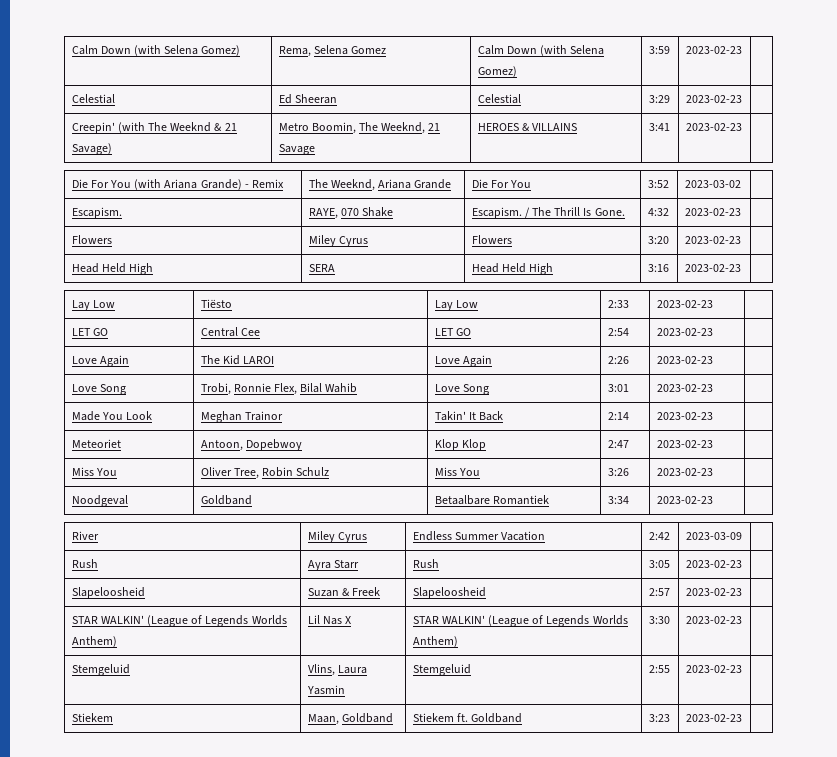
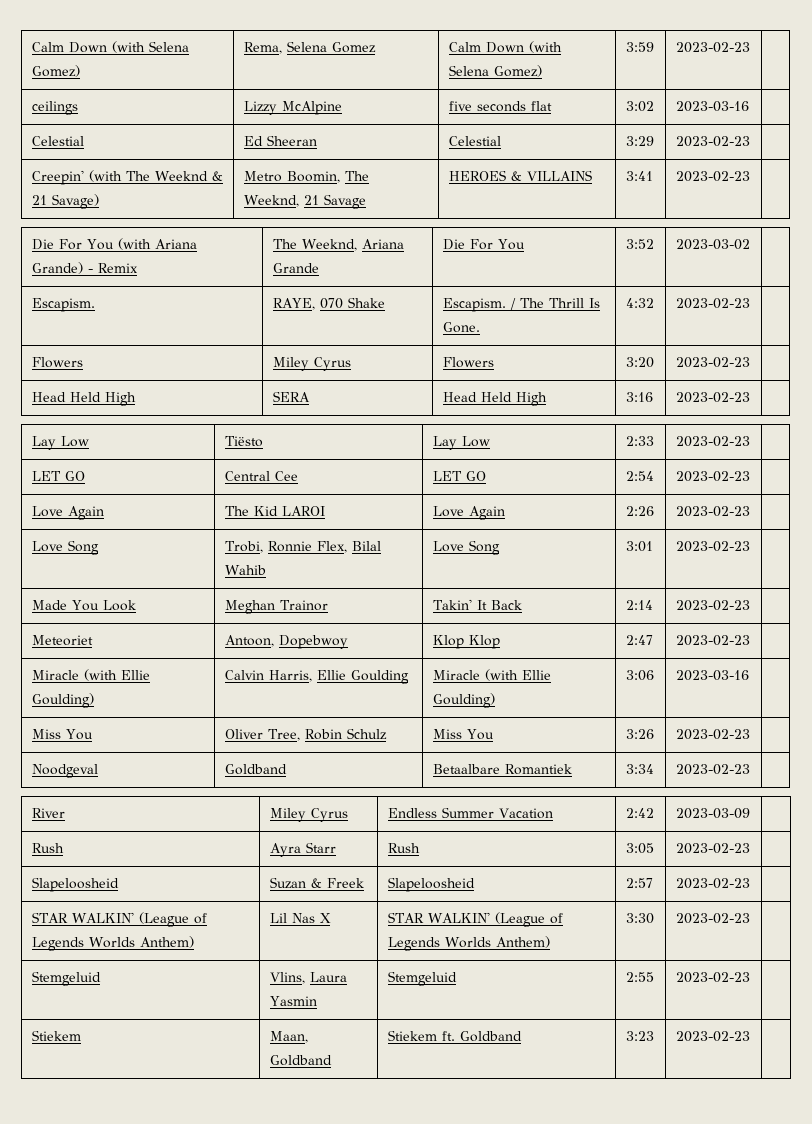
(742, 50) none -> [31,101,78,115] [243,101,342,115] [448,101,552,112] [625,101,654,112] [675,101,749,112] // ceilings | Lizzy McAlpine | five seconds flat | 3:02 | 2023-03-16 |
(713, 444) none -> [31,669,150,681] [31,693,94,708] [224,670,409,684] [432,669,551,681] [432,693,495,708] [625,670,654,681] [675,670,749,681] // Miracle (with Ellie Goulding) | Calvin Harris, Ellie Goulding | Miracle (with Ellie Goulding) | 3:06 | 2023-03-16 |

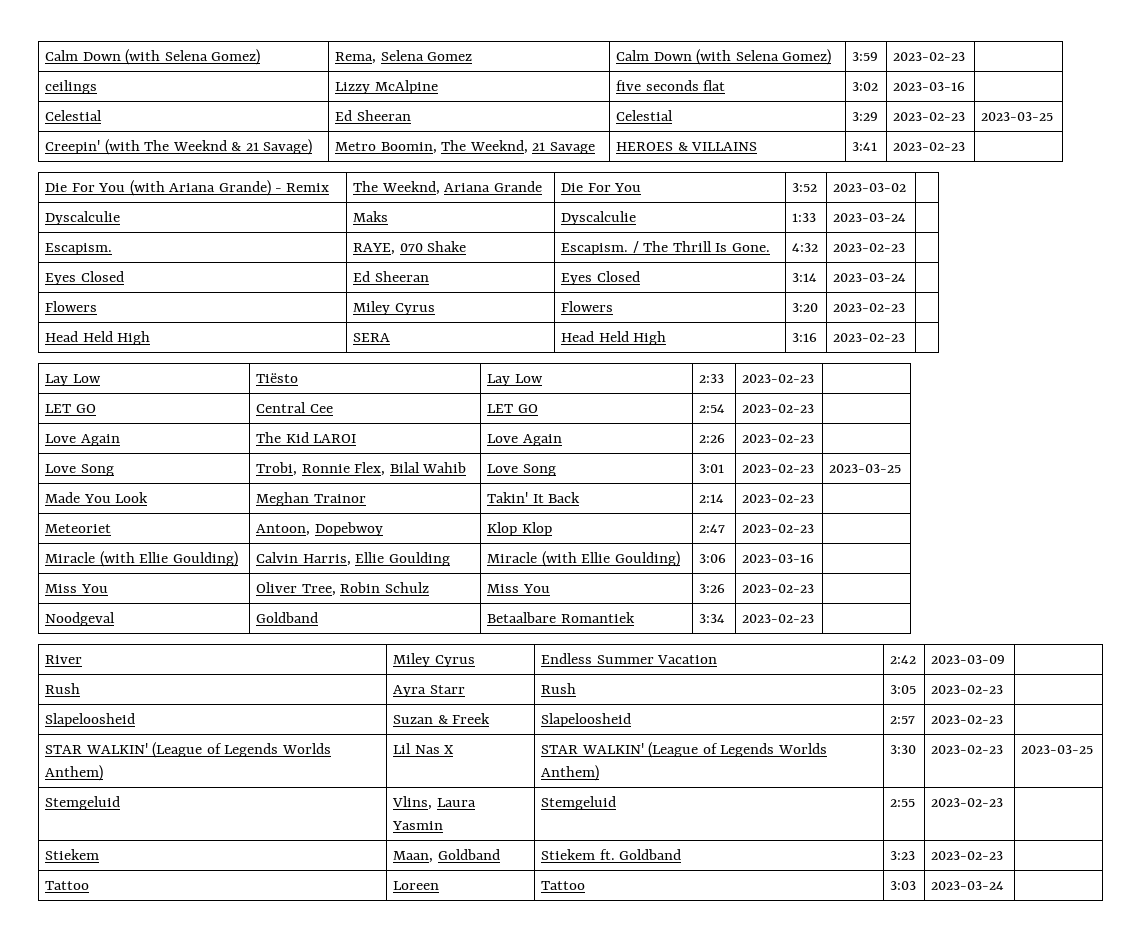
(750, 141) none -> [981,112,1054,121] 2023-03-25
(750, 244) none -> [45,211,121,225] [353,211,389,222] [561,211,637,225] [792,213,817,222] [833,213,907,222] // Dyscalculie | Maks | Dyscalculie | 1:33 | 2023-03-24 |
(750, 303) none -> [45,271,124,285] [353,271,429,282] [561,271,640,285] [792,273,818,282] [833,273,907,282] // Eyes Closed | Ed Sheeran | Eyes Closed | 3:14 | 2023-03-24 |
(750, 546) none -> [829,464,902,473] 2023-03-25
(750, 918) none -> [1021,745,1094,754] 2023-03-25
(750, 1036) none -> [45,881,90,890] [393,881,440,890] [541,881,586,890] [890,881,917,890] [931,881,1005,890] // Tattoo | Loreen | Tattoo | 3:03 | 2023-03-24 |

